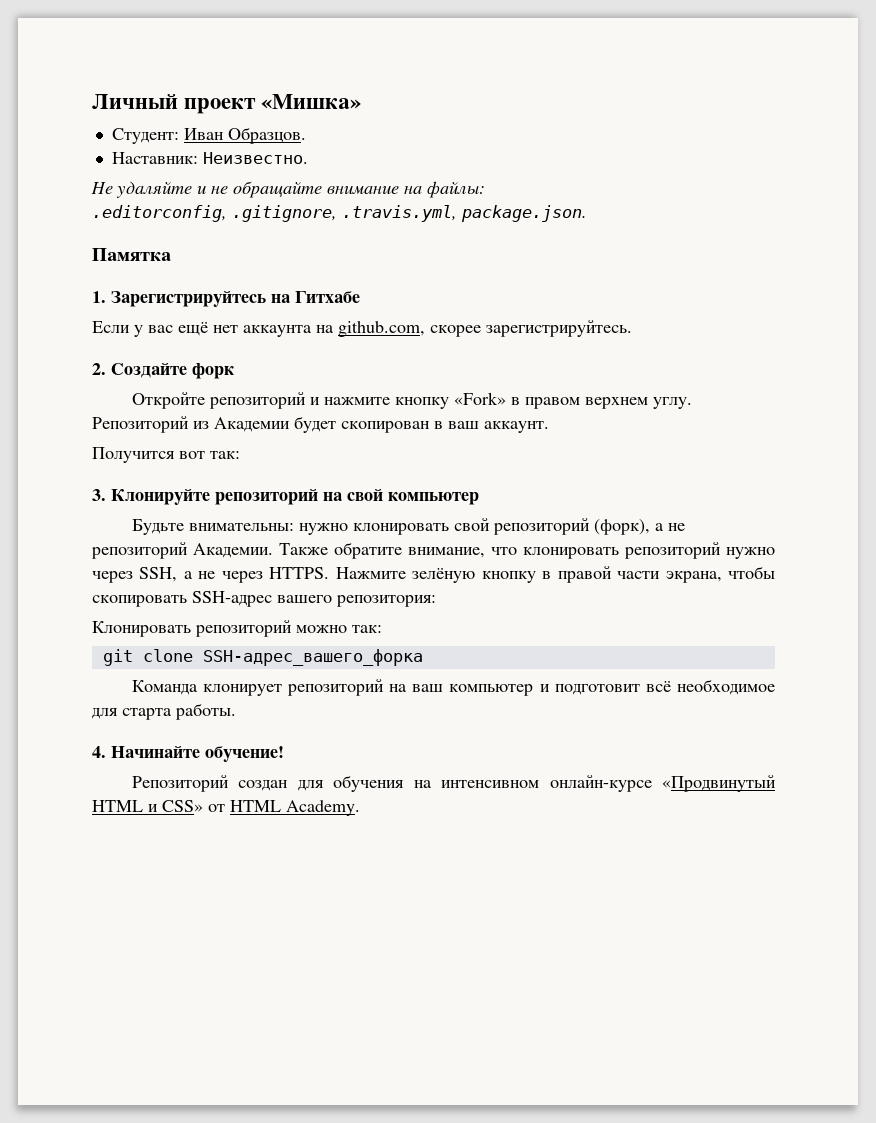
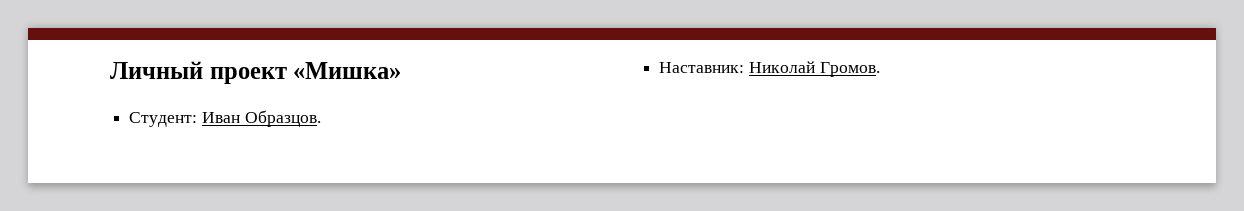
[202,152,308,164] [91,181,485,198] [92,205,587,222] [92,248,171,261] [92,291,360,307] [92,320,632,337] [92,363,234,379] [131,392,692,409] [92,416,549,433] [92,447,240,463] [92,489,479,505] [131,518,685,535] [91,542,775,559] [92,566,775,583] [92,591,436,607] [92,620,382,637] [102,649,423,666] [131,679,775,696] [92,703,236,720] [92,746,284,762] [131,775,776,792] [92,800,360,816] Неизвестно. // Не удаляйте и не обращайте внимание на файлы: // .editorconfig, .gitignore, .travis.yml, package.json. // Памятка // 1. Зарегистрируйтесь на Гитхабе // Если у вас ещё нет аккаунта на github.com, скорее зарегистрируйтесь. // 2. Создайте форк // Откройте репозиторий и нажмите кнопку «Fork» в правом верхнем углу. Репозиторий из Академии будет скопирован в ваш аккаунт. // Получится вот так: // 3. Клонируйте репозиторий на свой компьютер // Будьте внимательны: нужно клонировать свой репозиторий (форк), а не репозиторий Академии. Также обратите внимание, что клонировать репозиторий нужно через SSH, а не через HTTPS. Нажмите зелёную кнопку в правой части экрана, чтобы скопировать SSH-адрес вашего репозитория: // Клонировать репозиторий можно так: // git clone SSH-адрес_вашего_форка // Команда клонирует репозиторий на ваш компьютер и подготовит всё необходимое для старта работы. // 4. Начинайте обучение! // Репозиторий создан для обучения на интенсивном онлайн‑курсе «Продвинутый HTML и CSS» от HTML Academy. -> [748,61,880,77] Николай Громов.

